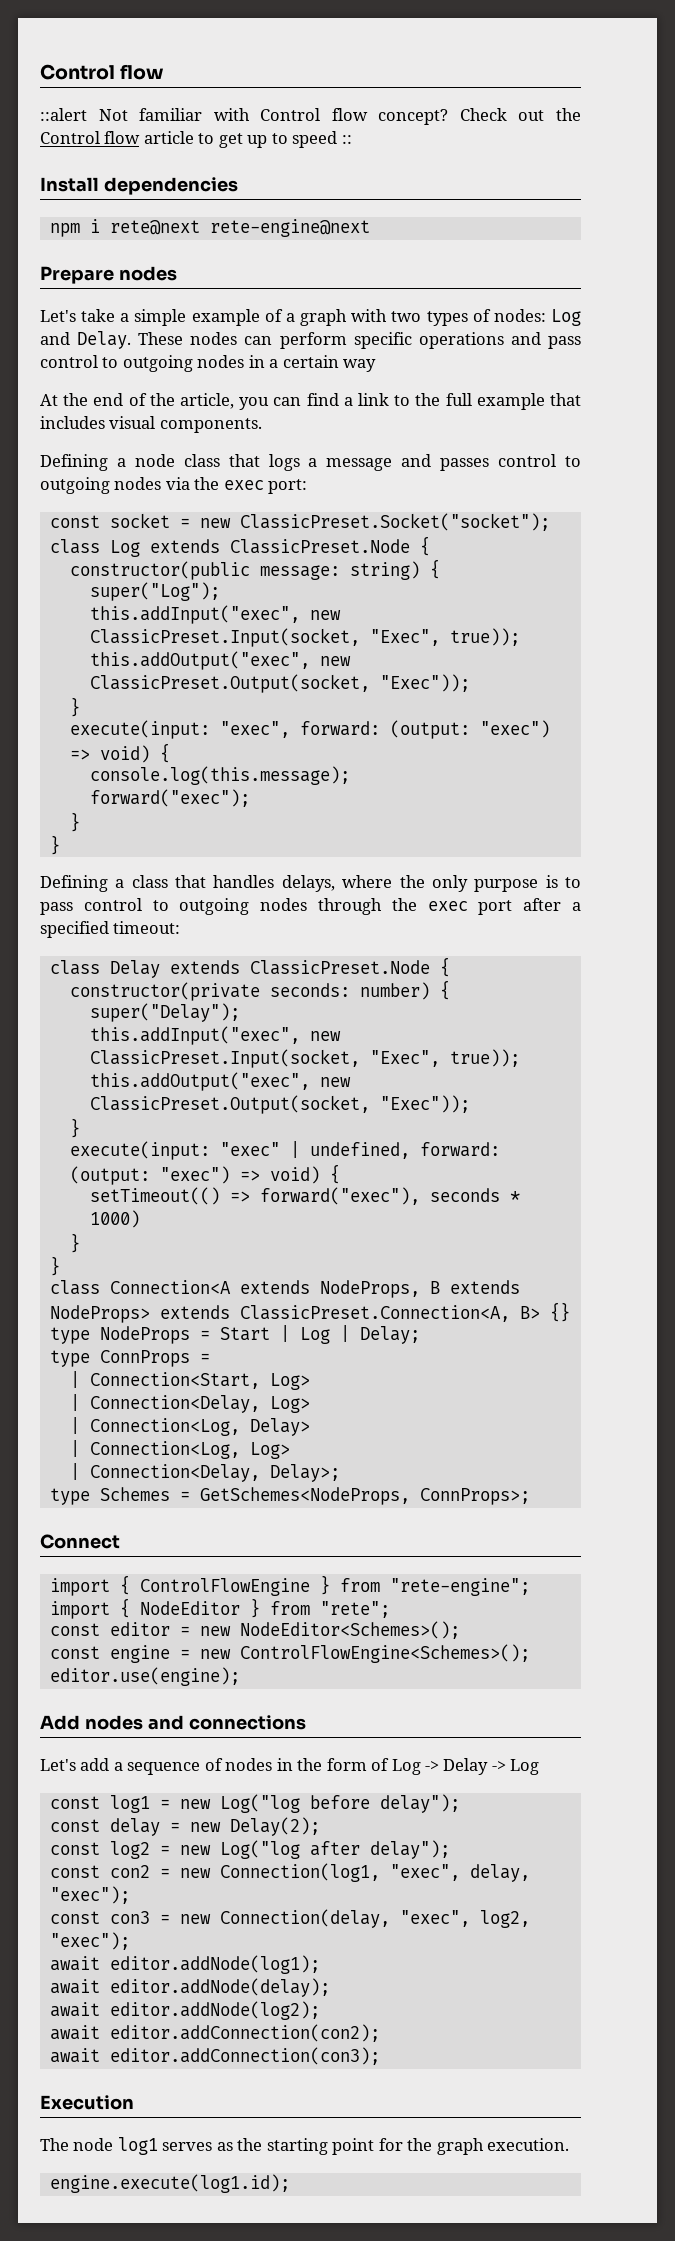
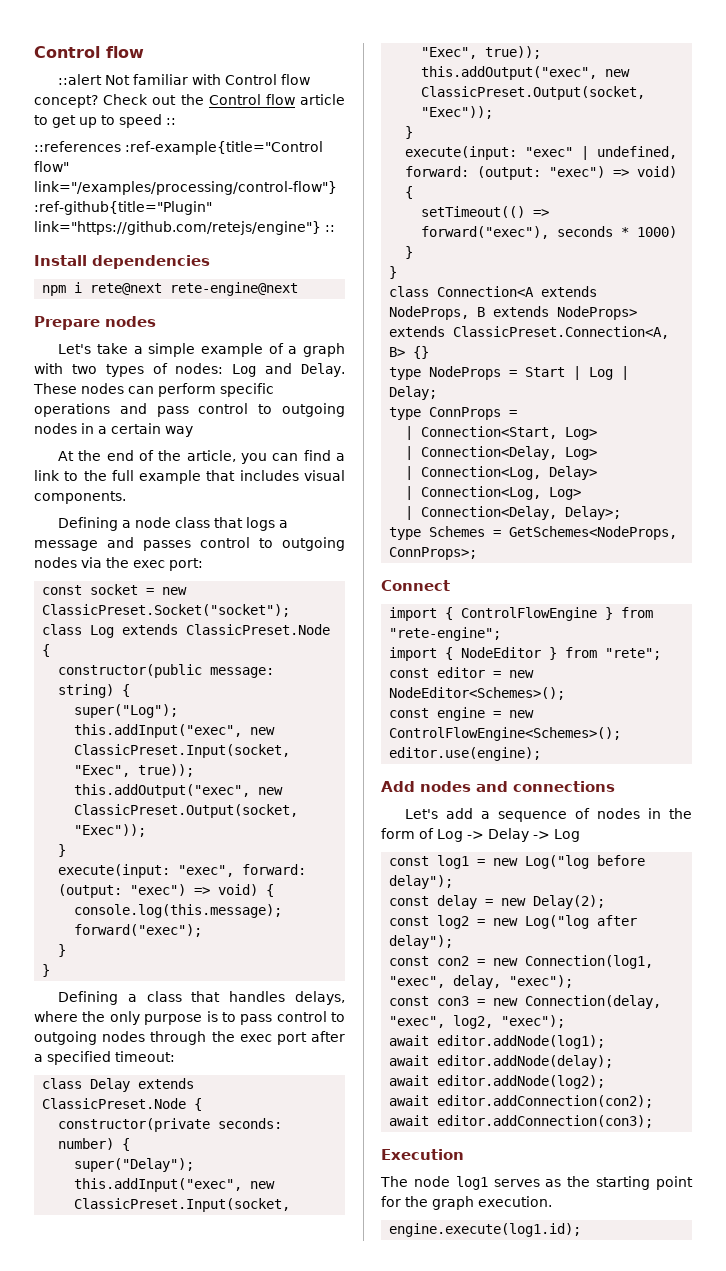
(352, 139) none -> [34,141,323,155] [34,161,69,172] [34,181,337,195] [34,201,212,215] [34,221,335,235] // ::references :ref-example{title="Control flow" link="/examples/processing/control-flow"} :ref-github{title="Plugin" link="https://github.com/retejs/engine"} ::

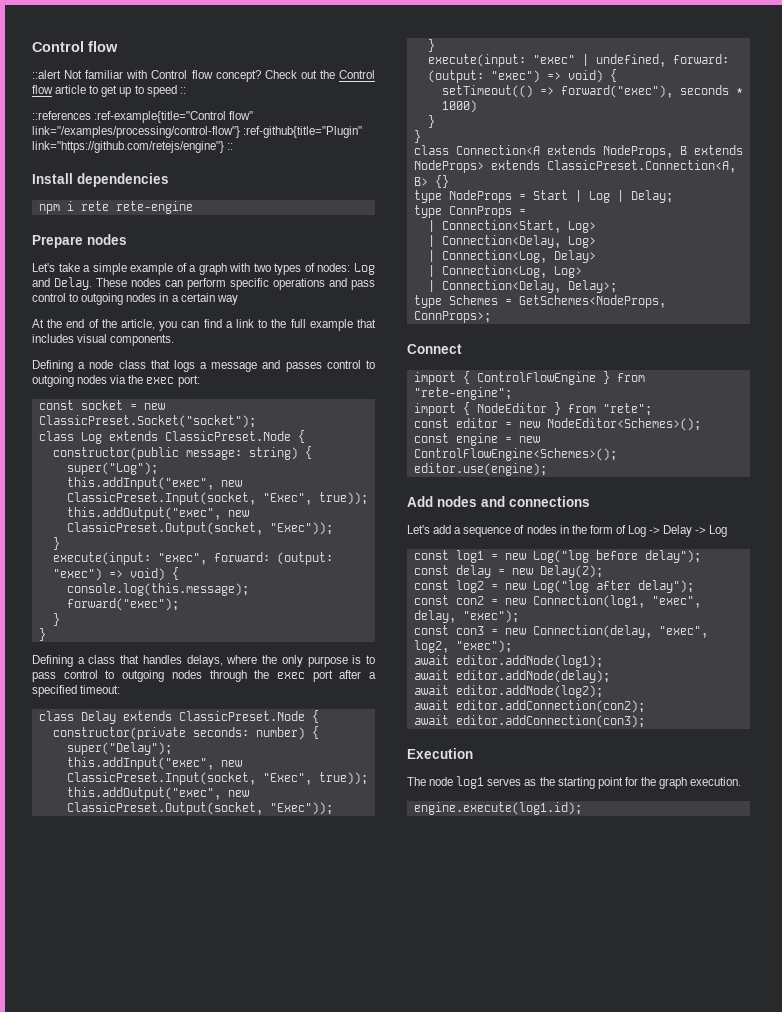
[90,282,299,296] rete@next rete-engine@next -> [80,201,193,214] rete rete-engine

